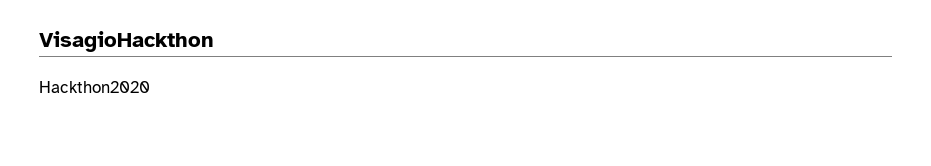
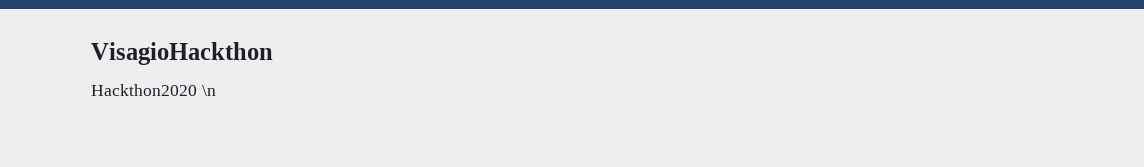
(150, 87) none -> [201,85,216,96] \n

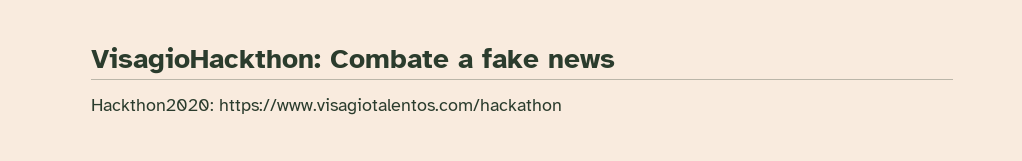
[91,42,273,65] [91,84,216,96] VisagioHackthon // Hackthon2020 \n -> [91,47,615,74] [91,98,562,115] VisagioHackthon: Combate a fake news // Hackthon2020: https://www.visagiotalentos.com/hackathon

